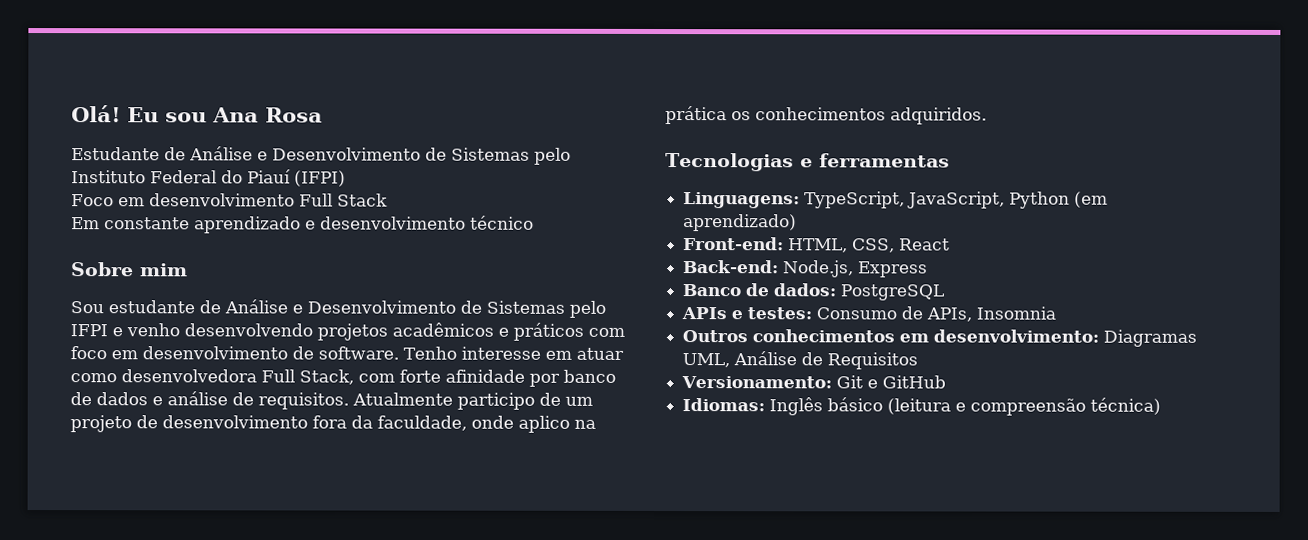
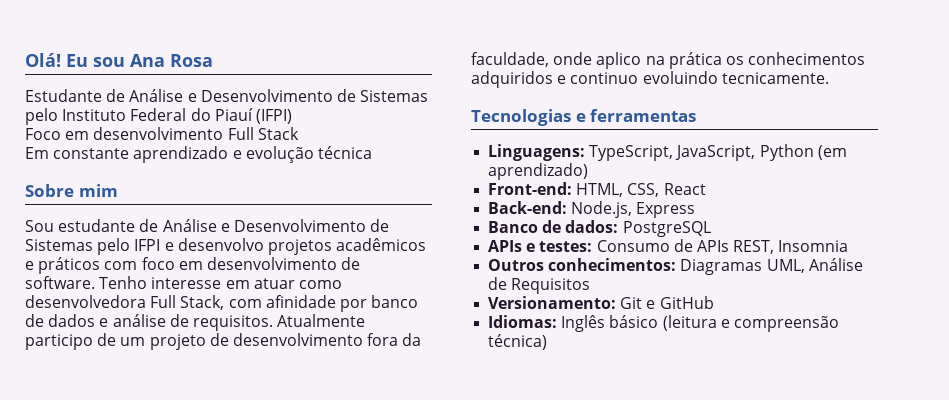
[320,215,534,230] desenvolvimento técnico -> [245,146,372,163] evolução técnica
[126,323,313,337] venho desenvolvendo -> [177,238,264,251] desenvolvo
[399,369,441,383] forte -> (262, 303) none
[890,107,987,125] adquiridos. -> [471,71,829,88] adquiridos e continuo evoluindo tecnicamente.
[926,307,973,322] APIs, -> [696,240,775,254] APIs REST,
[752,329,1100,343] conhecimentos em desenvolvimento: -> [548,258,677,271] conhecimentos:

